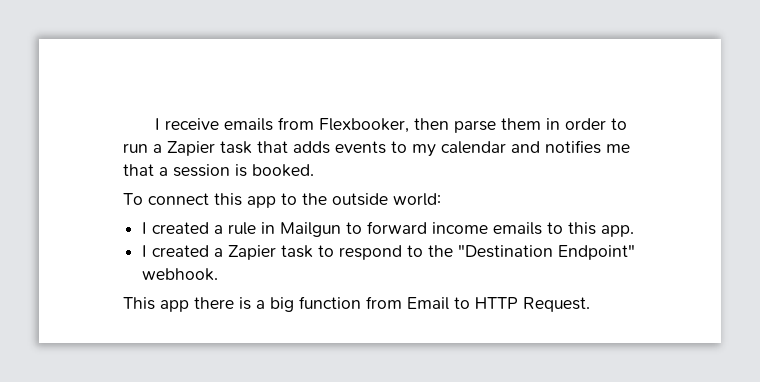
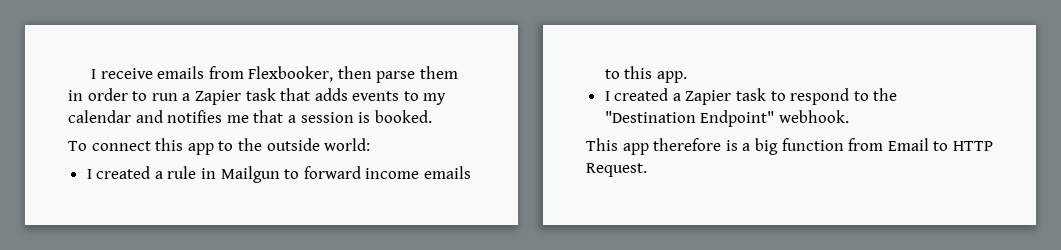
[194,297,234,309] there -> [653,138,722,151] therefore

